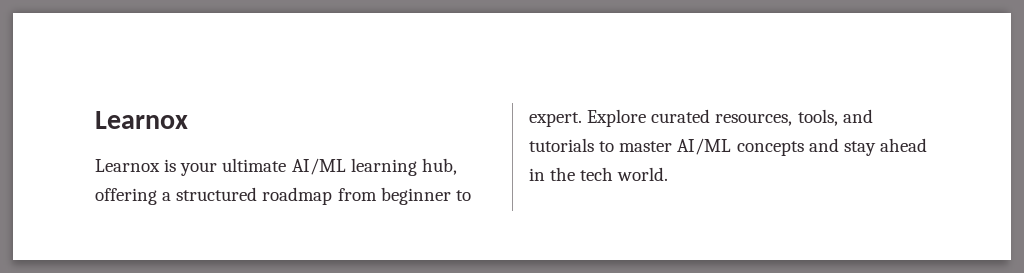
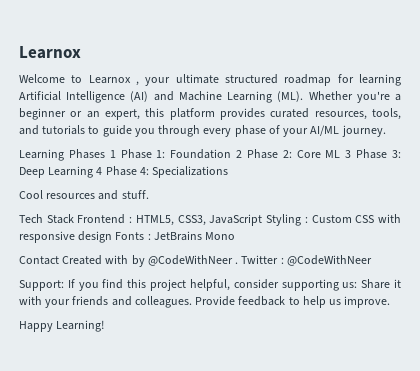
[95,158,457,176] [95,187,471,205] [529,109,647,127] Learnox is your ultimate AI/ML learning hub, offering a structured roadmap from beginner to expert. Explore -> [19,74,401,86] [19,91,402,103] [19,108,265,120] Welcome to Learnox , your ultimate structured roadmap for learning Artificial Intelligence (AI) and Machine Learning (ML). Whether you're a beginner or an expert, this platform provides
[619,138,927,156] [529,167,669,181] master AI/ML concepts and stay ahead in the tech world. -> [102,125,386,137] [19,149,402,161] [19,166,229,178] [19,190,149,200] [19,214,401,226] [19,231,236,243] [19,255,372,267] [19,279,401,291] [19,296,391,308] [19,320,105,332] guide you through every phase of your AI/ML journey. // Learning Phases 1 Phase 1: Foundation 2 Phase 2: Core ML 3 Phase 3: Deep Learning 4 Phase 4: Specializations // Cool resources and stuff. // Tech Stack Frontend : HTML5, CSS3, JavaScript Styling : Custom CSS with responsive design Fonts : JetBrains Mono // Contact Created with by @CodeWithNeer . Twitter : @CodeWithNeer // Support: If you find this project helpful, consider supporting us: Share it with your friends and colleagues. Provide feedback to help us improve. // Happy Learning!

